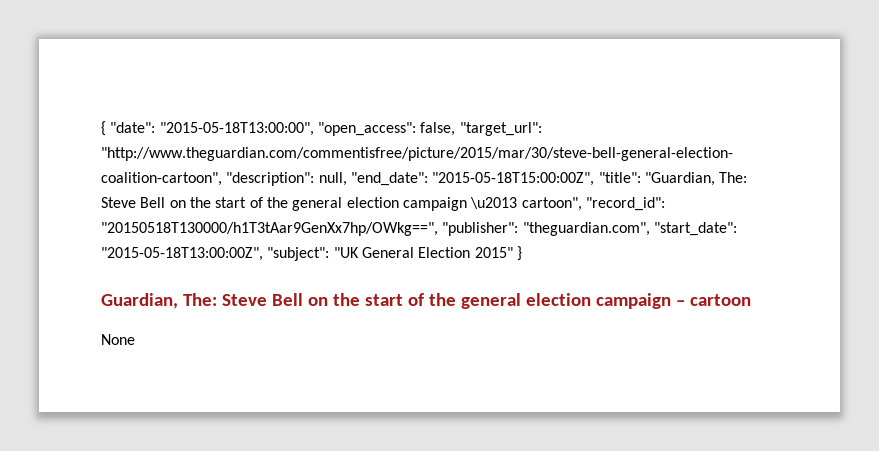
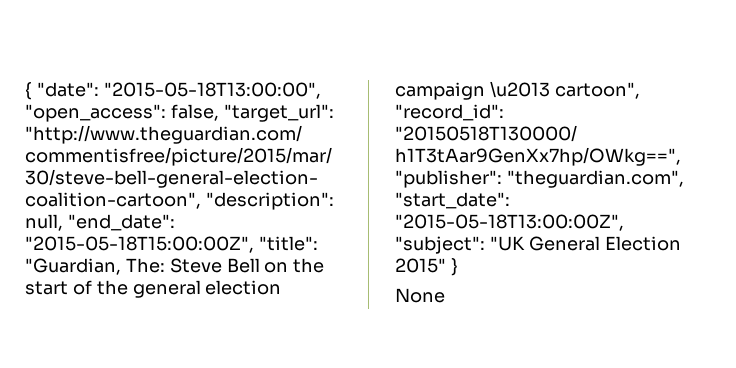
[101,293,751,309] // Guardian, The: Steve Bell on the start of the general election campaign – cartoon -> (458, 267) none

